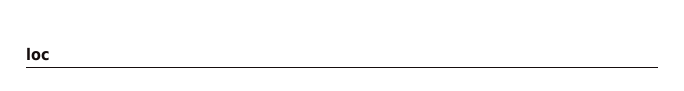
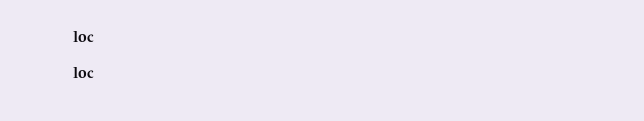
[26,47,50,61] loc -> [73,31,94,42] [73,67,94,78] loc // loc

